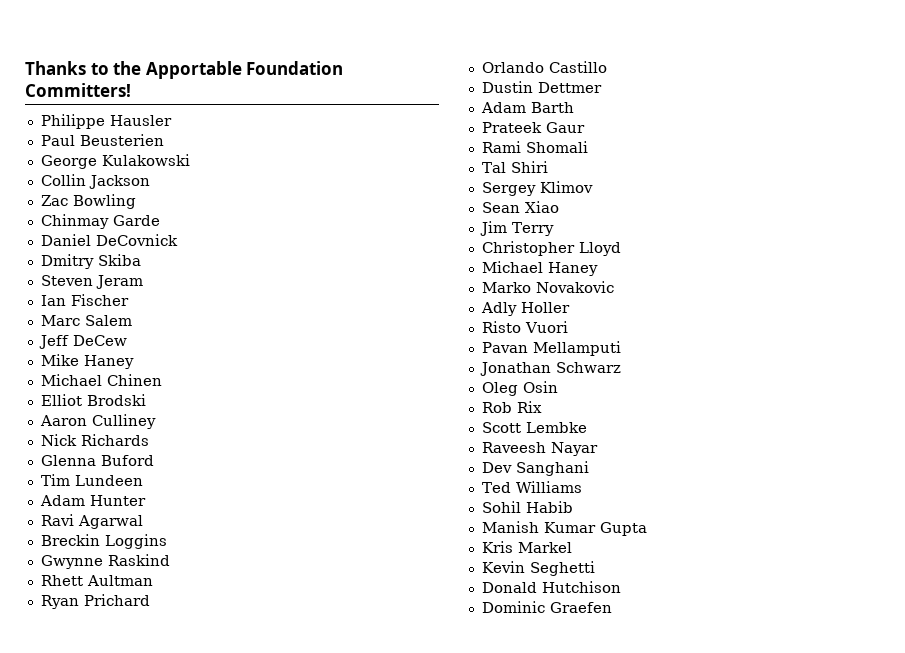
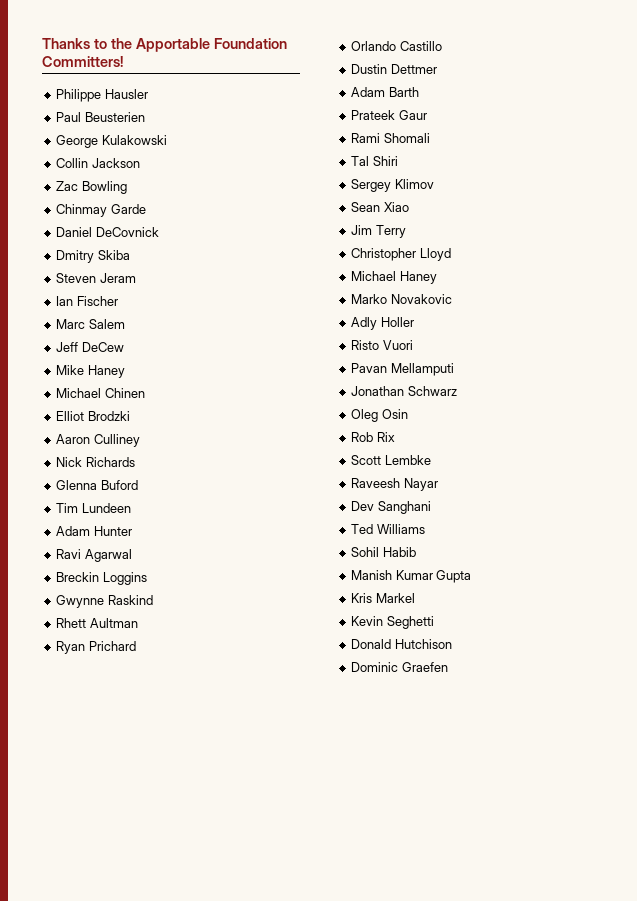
[86,394,146,406] Brodski -> [87,411,130,421] Brodzki

